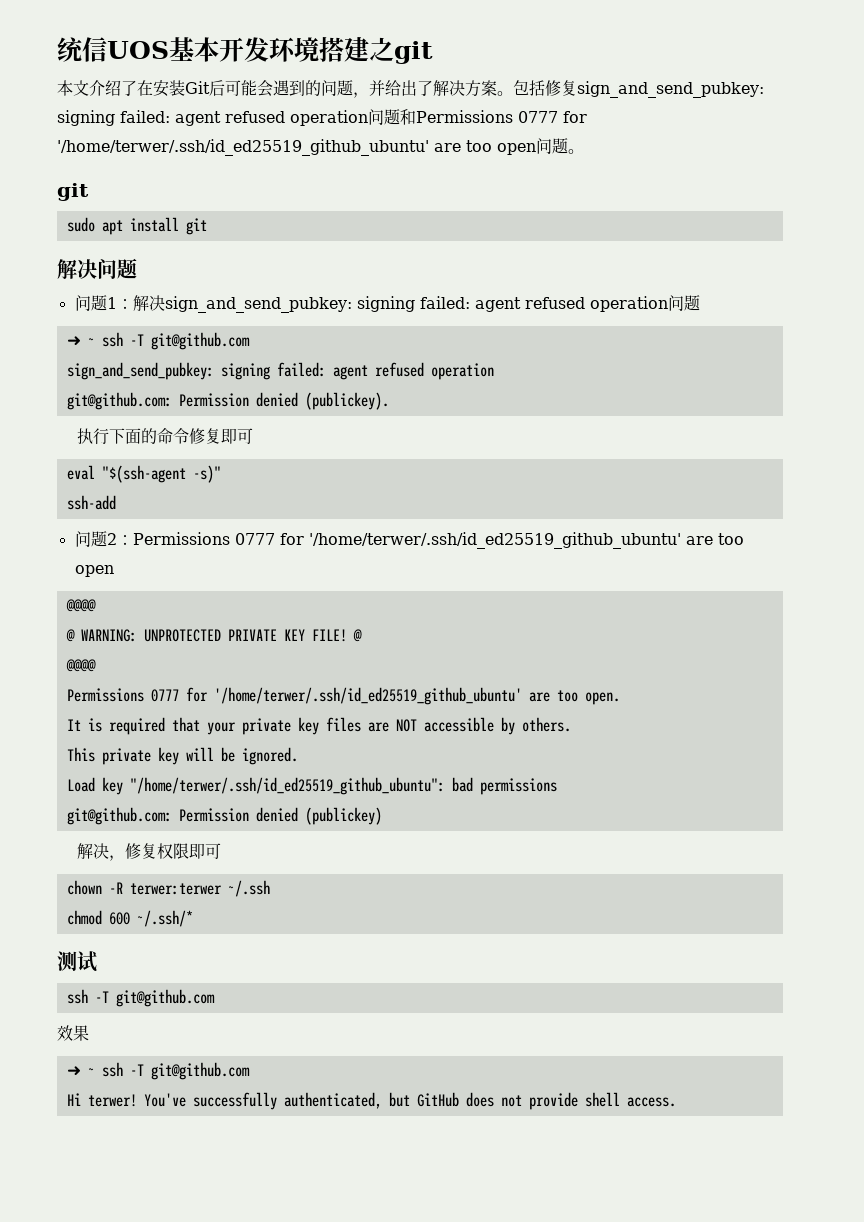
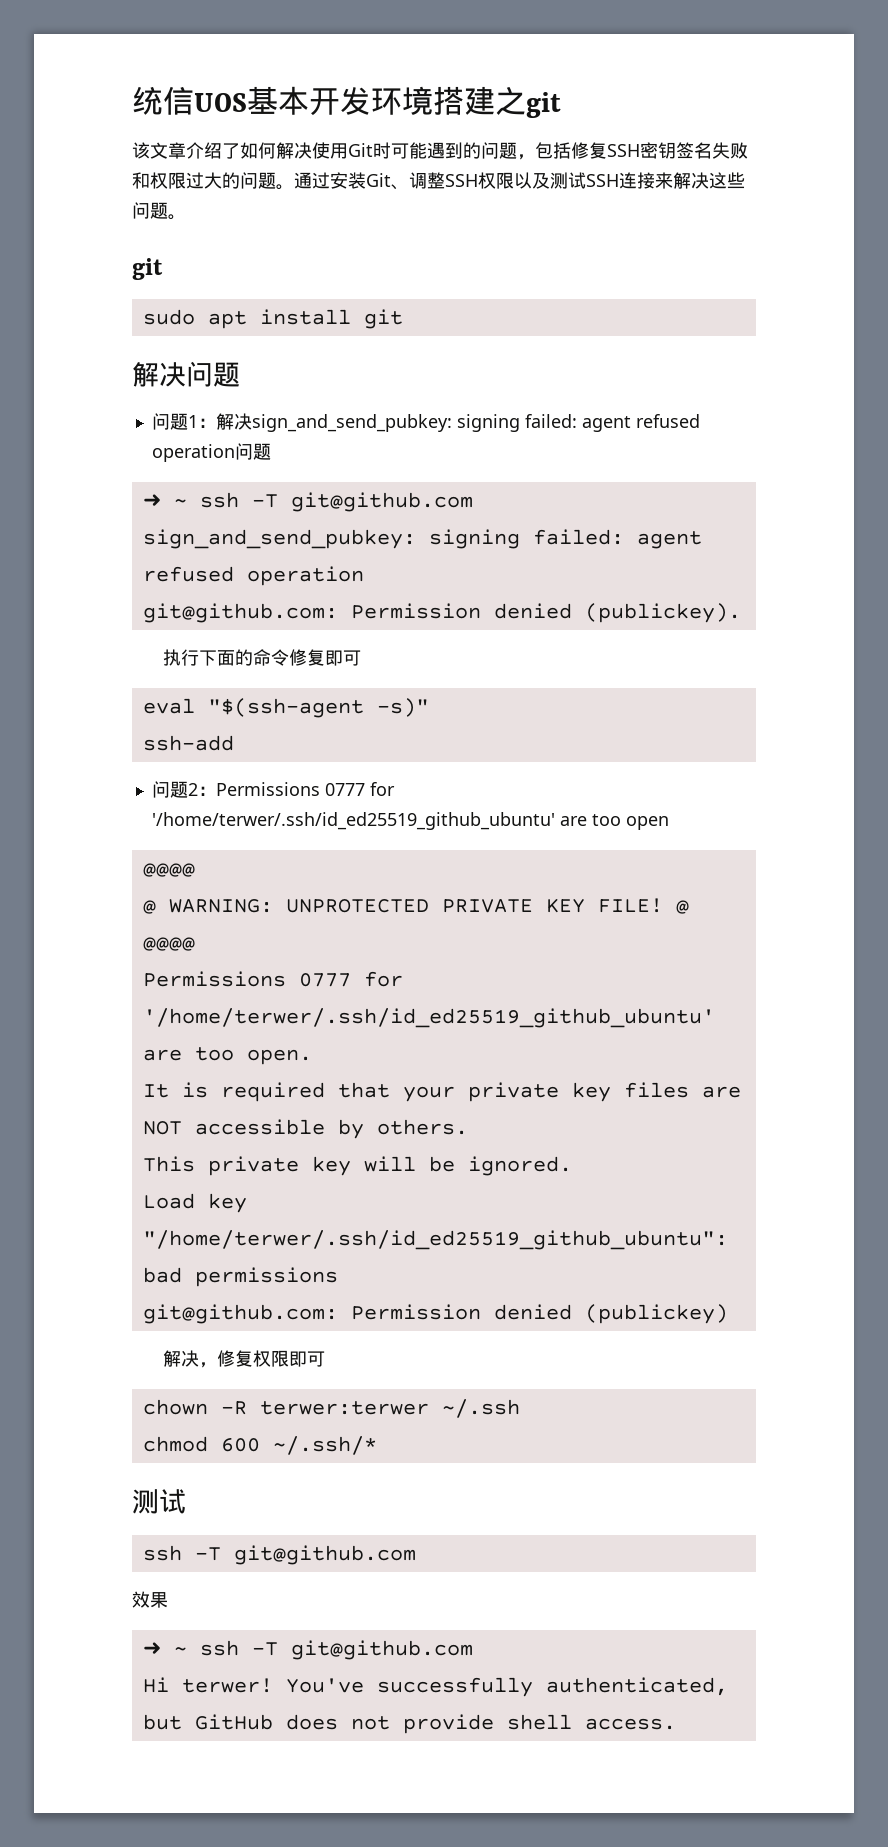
[57,80,764,98] [57,109,587,126] [57,139,536,156] 本文介绍了在安装Git后可能会遇到的问题，并给出了解决方案。包括修复sign_and_send_pubkey: signing failed: agent refused operation问题和Permissions 0777 for '/home/terwer/.ssh/id_ed25519_github_ubuntu' are too open -> [132,142,748,160] [132,172,745,190] 该文章介绍了如何解决使用Git时可能遇到的问题，包括修复SSH密钥签名失败和权限过大的问题。通过安装Git、调整SSH权限以及测试SSH连接来解决这些

